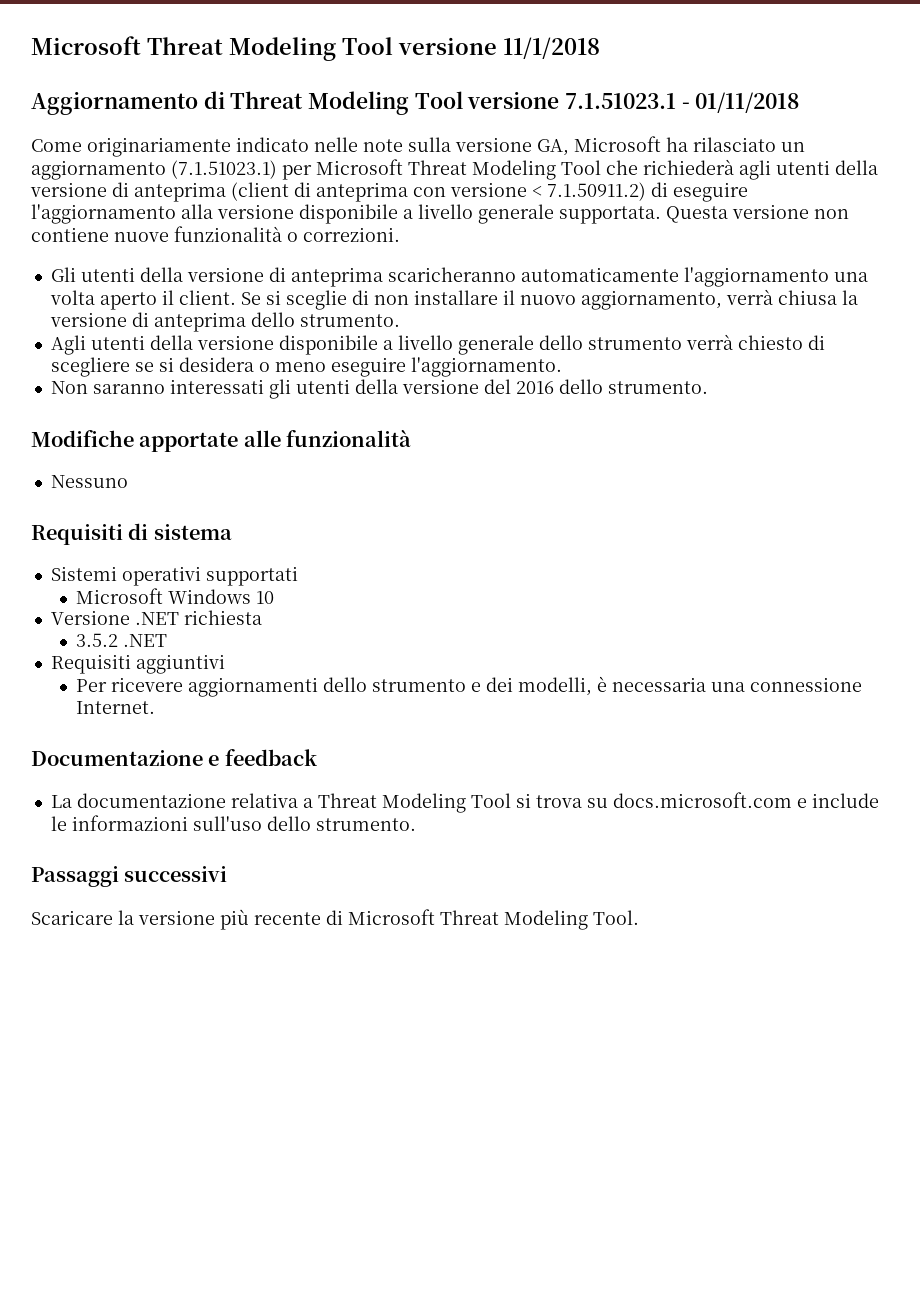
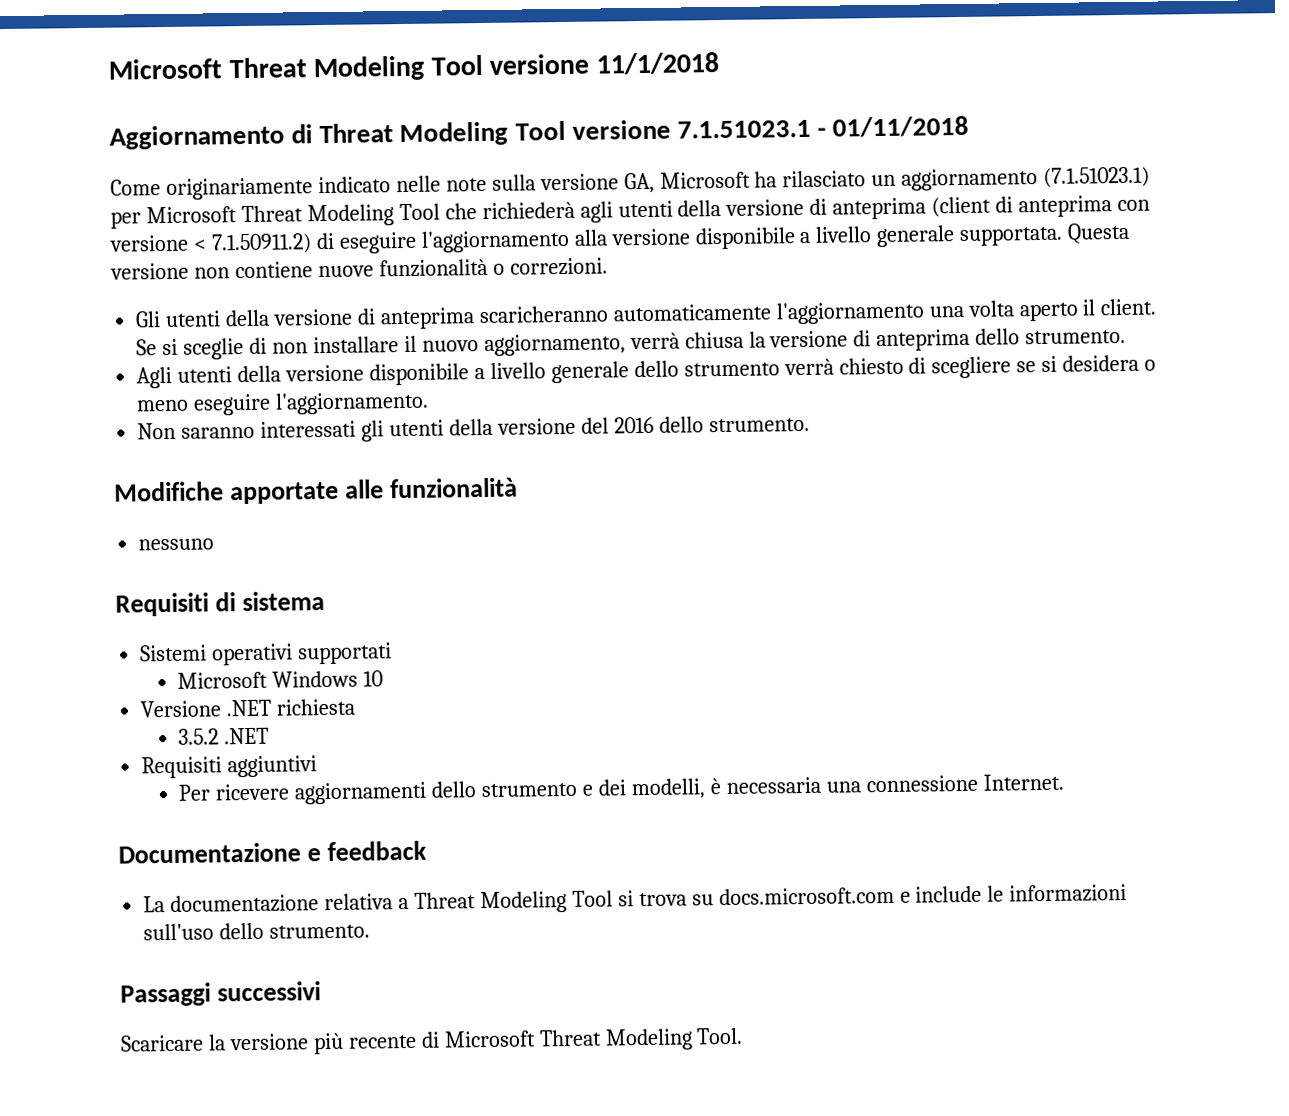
[50,475,128,488] Nessuno -> [138,538,215,551] nessuno

